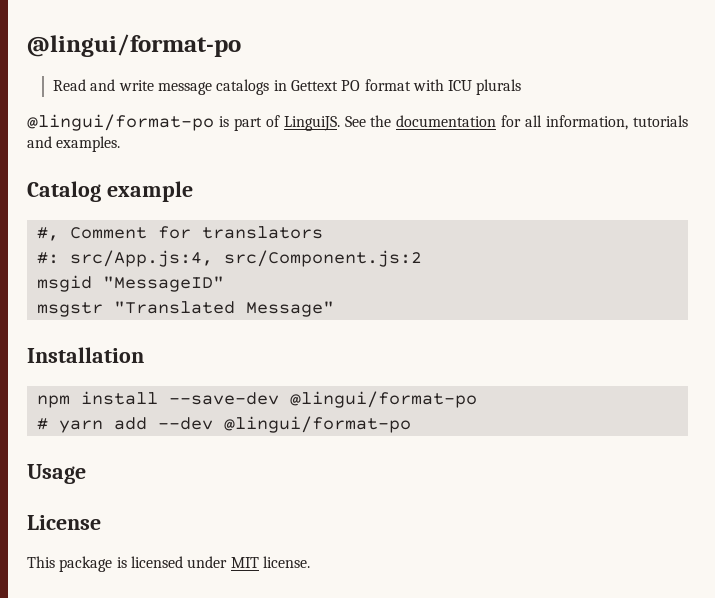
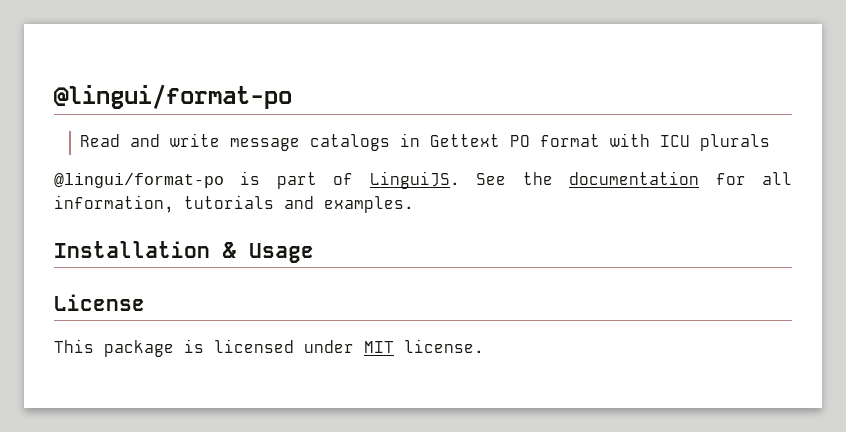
[27,181,193,202] [36,226,323,241] [36,250,422,267] [36,275,224,292] [36,301,334,317] [27,347,144,363] [36,391,477,408] [36,416,411,433] Catalog example // #, Comment for translators // #: src/App.js:4, src/Component.js:2 // msgid "MessageID" // msgstr "Translated Message" // Installation // npm install --save-dev @lingui/format-po // # yarn add --dev @lingui/format-po // -> [54,241,236,258] Installation &

